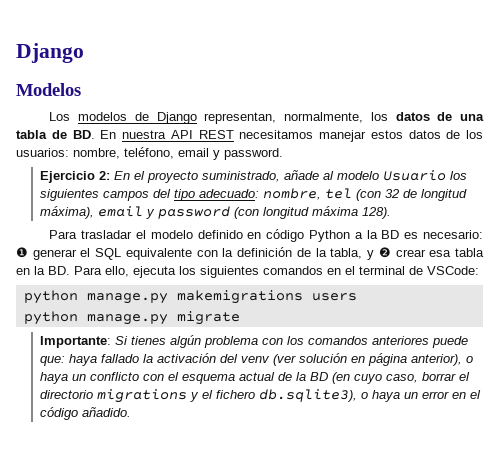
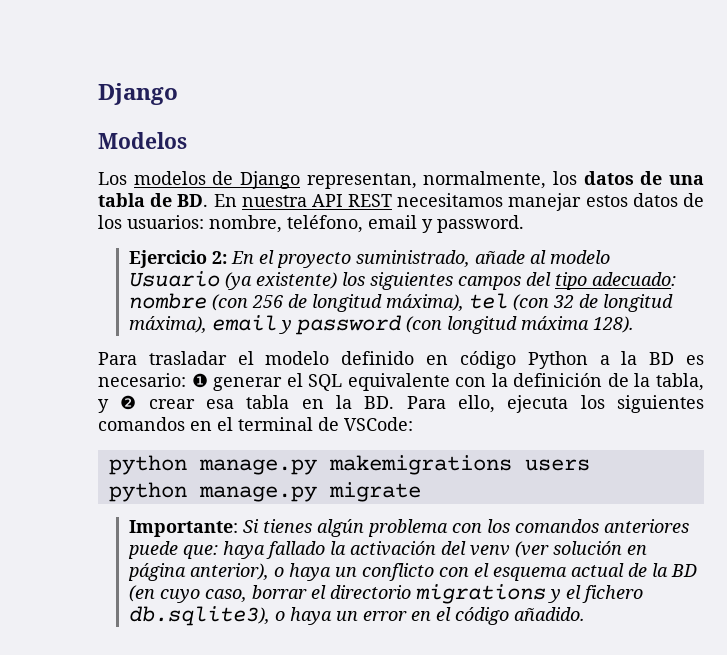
(446, 175) none -> [224,272,337,290] (ya existente)
[262,188,321,200] nombre, -> [128,293,464,312] nombre (con 256 de longitud máxima),

